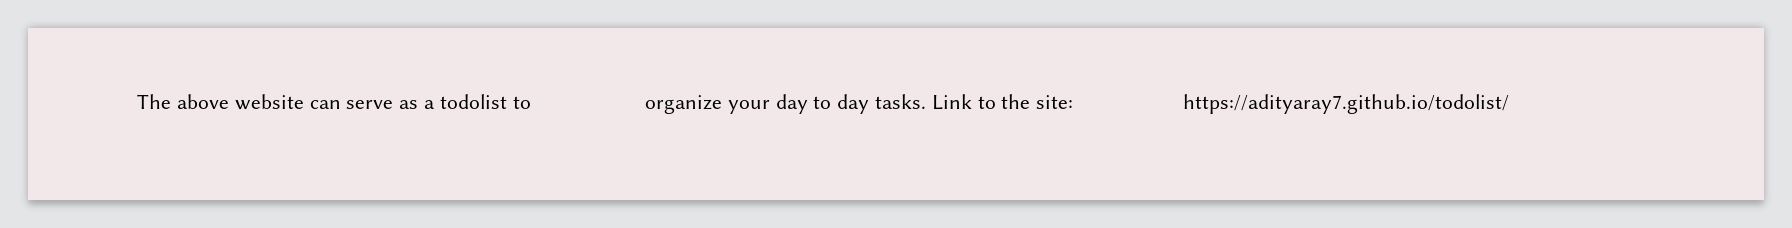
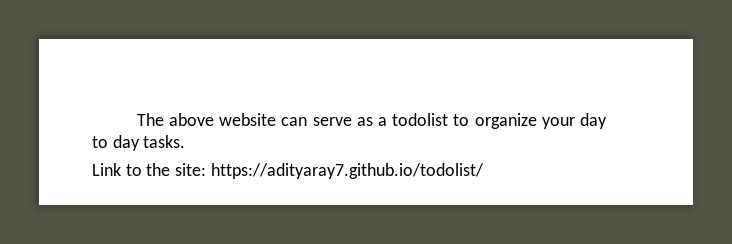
(927, 101) none -> (186, 141) //

